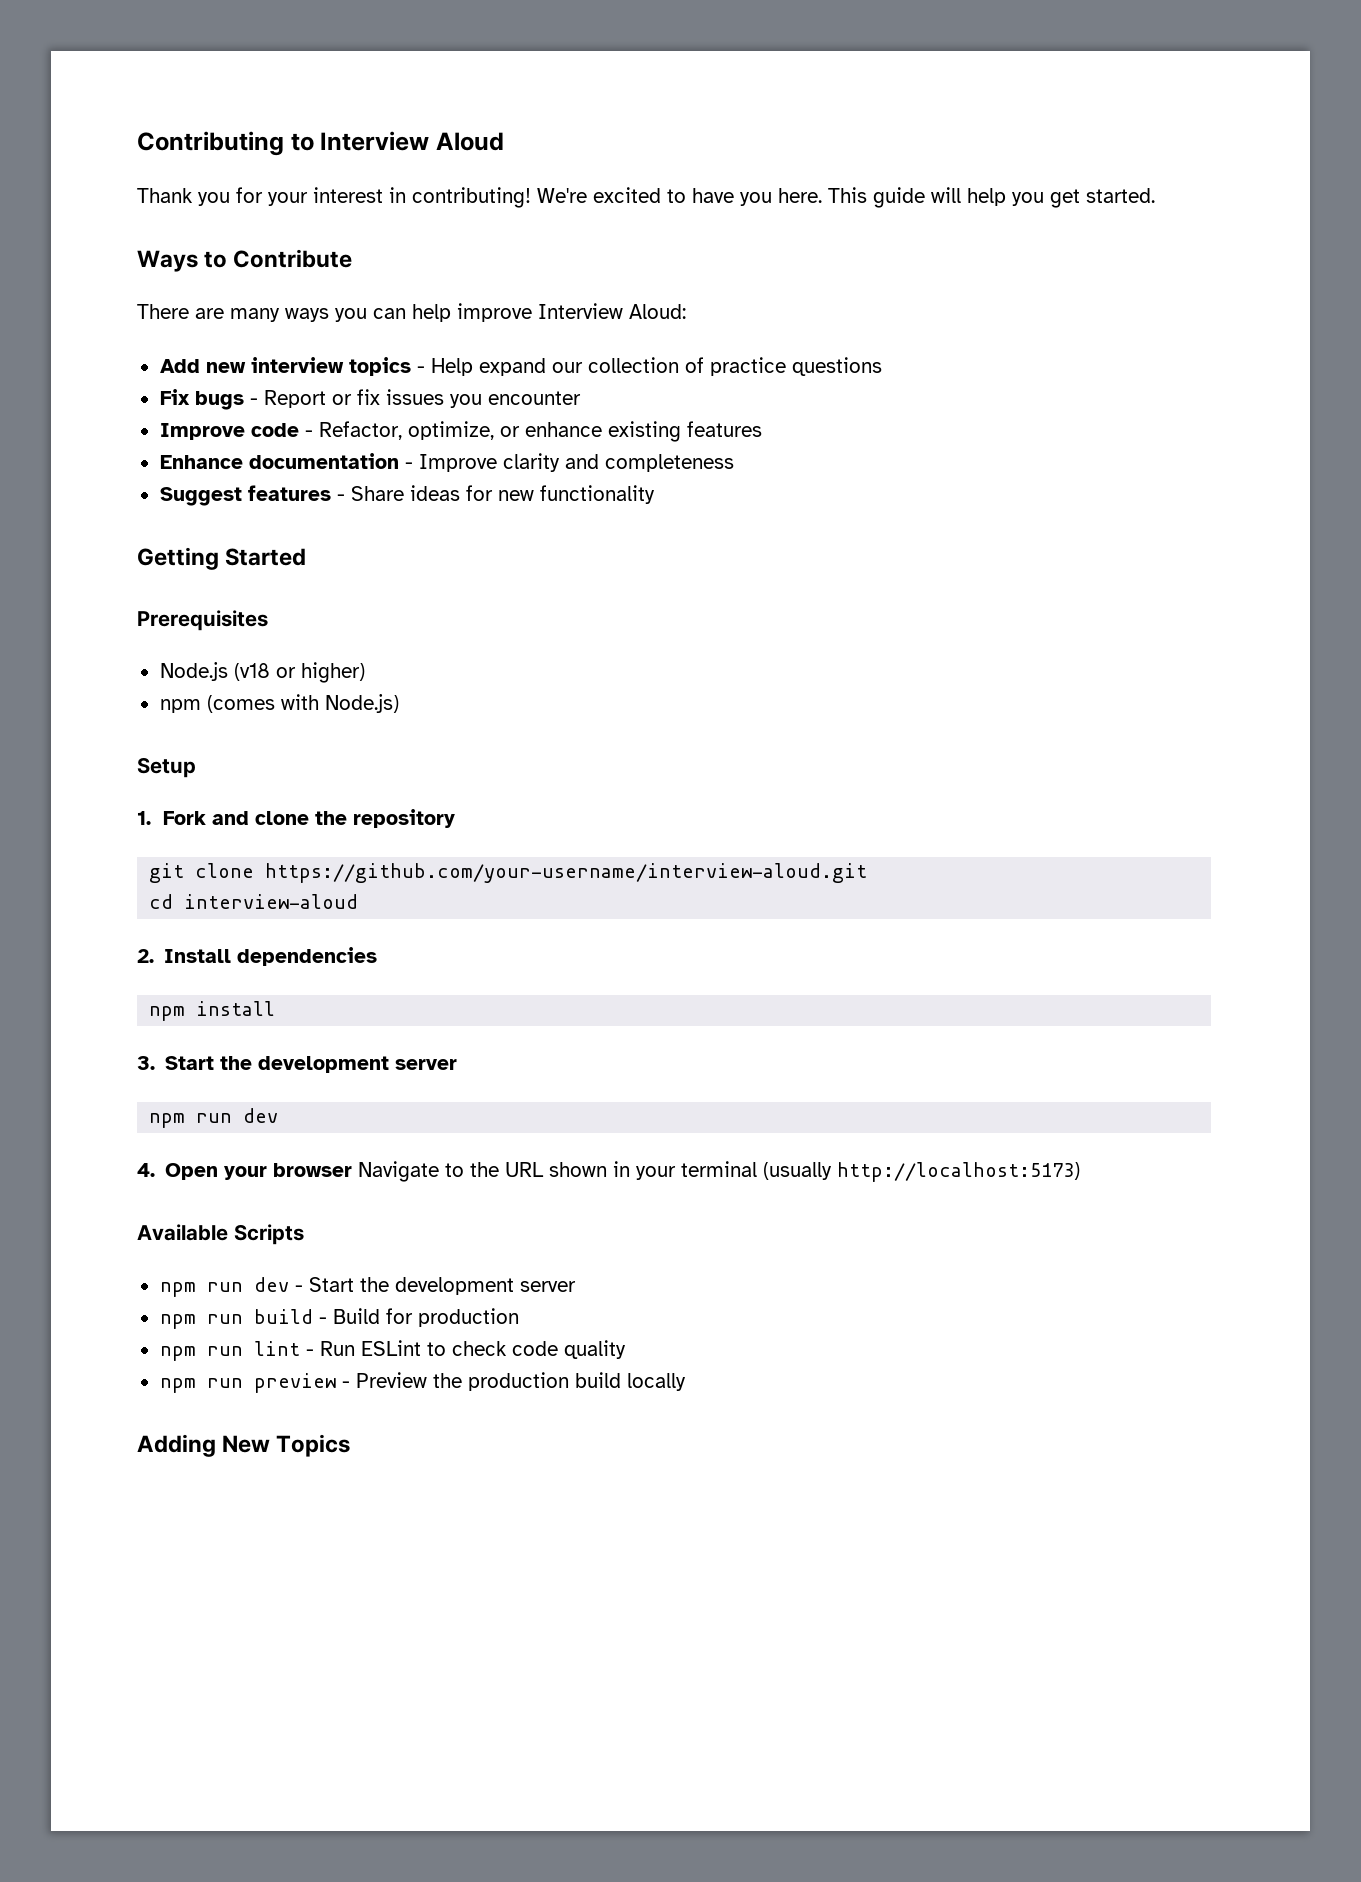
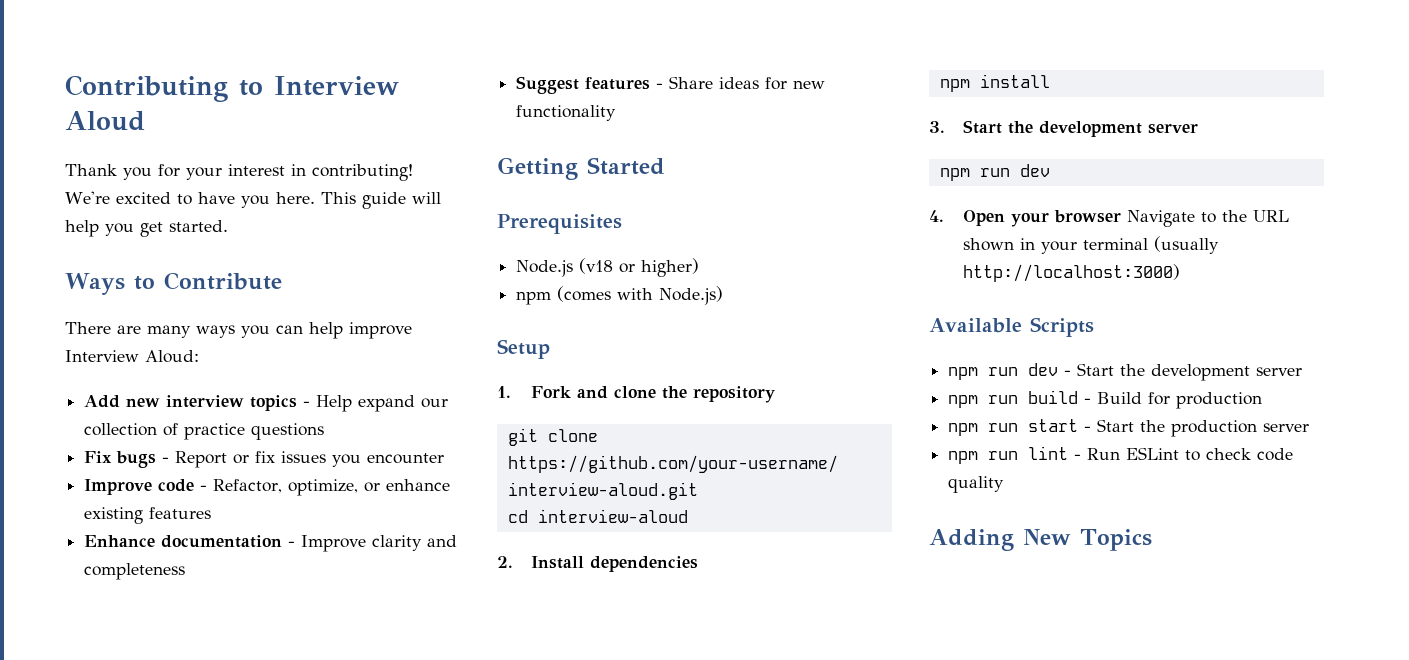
[837,1162,1081,1182] http://localhost:5173) -> [962,264,1180,282] http://localhost:3000)
(519, 1317) none -> [948,419,1310,437] // npm run start - Start the production server
[159,1372,686,1393] // npm run preview - Preview the production build locally -> (1005, 484) none

